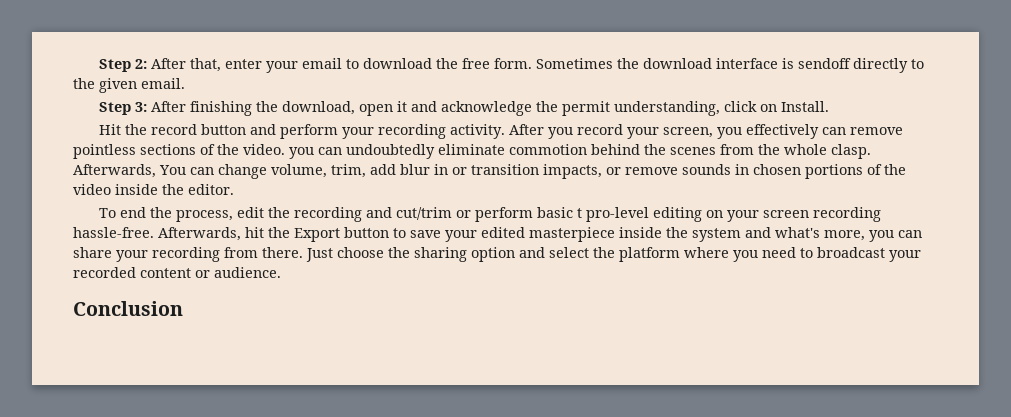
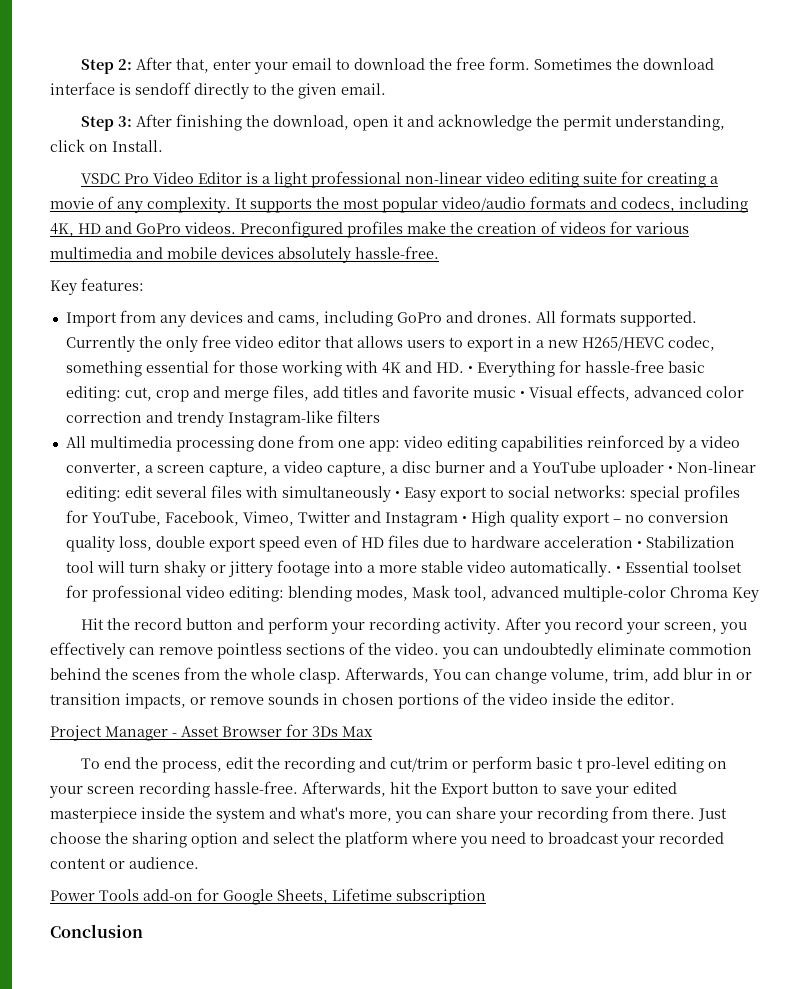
(829, 106) none -> [80,171,718,188] [50,196,748,213] [50,221,689,238] [50,246,439,263] [50,278,144,295] [65,310,697,327] [65,335,715,352] [65,360,705,377] [65,385,744,402] [65,410,380,427] [65,435,740,452] [65,461,756,477] [65,485,740,502] [65,510,729,527] [65,535,735,552] [65,560,742,577] [65,585,759,602] // VSDC Pro Video Editor is a light professional non-linear video editing suite for creating a movie of any complexity. It supports the most popular video/audio formats and codecs, including 4K, HD and GoPro videos. Preconfigured profiles make the creation of videos for various multimedia and mobile devices absolutely hassle-free. // Key features: // Import from any devices and cams, including GoPro and drones. All formats supported. Сurrently the only free video editor that allows users to export in a new H265/HEVC codec, something essential for those working with 4K and HD. • Everything for hassle-free basic editing: cut, crop and merge files, add titles and favorite music • Visual effects, advanced color correction and trendy Instagram-like filters // All multimedia processing done from one app: video editing capabilities reinforced by a video converter, a screen capture, a video capture, a disc burner and a YouTube uploader • Non-linear editing: edit several files with simultaneously • Easy export to social networks: special profiles for YouTube, Facebook, Vimeo, Twitter and Instagram • High quality export – no conversion quality loss, double export speed even of HD files due to hardware acceleration • Stabilization tool will turn shaky or jittery footage into a more stable video automatically. • Essential toolset for professional video editing: blending modes, Mask tool, advanced multiple-color Chroma Key
(234, 189) none -> [50,724,373,741] // Project Manager - Asset Browser for 3Ds Max
(281, 272) none -> [50,888,486,905] // Power Tools add-on for Google Sheets, Lifetime subscription

